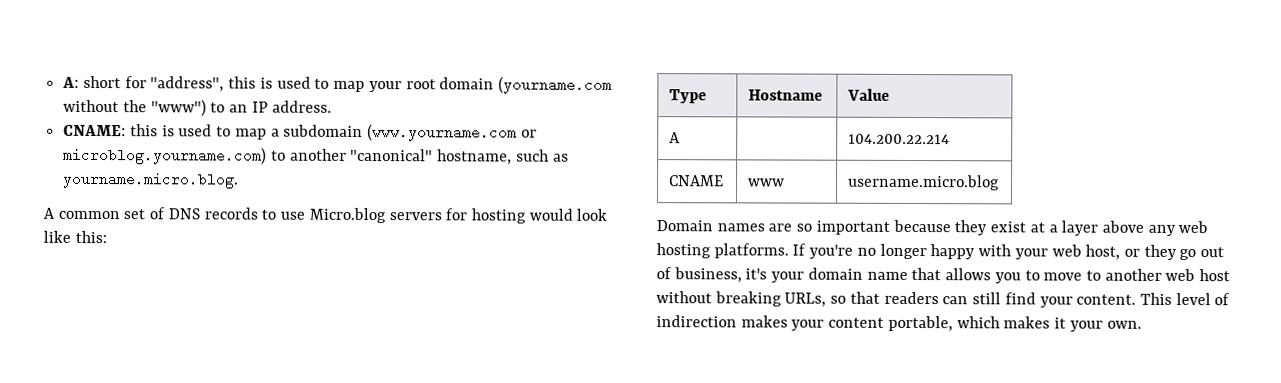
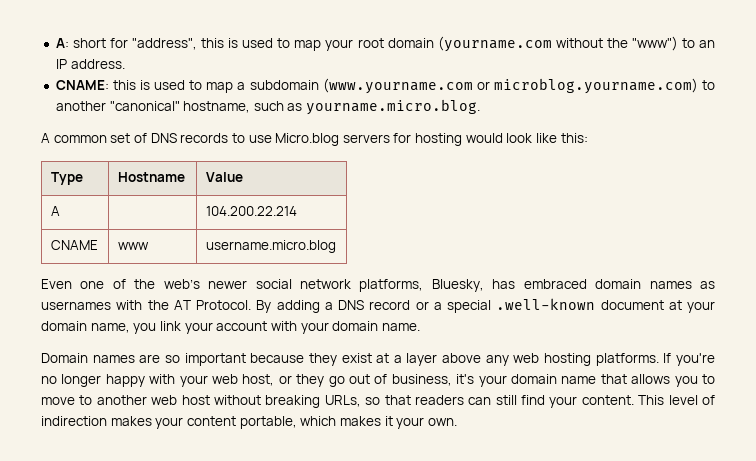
(1001, 182) none -> [41,279,716,292] [41,298,715,313] [41,321,420,334] // Even one of the web’s newer social network platforms, Bluesky, has embraced domain names as usernames with the AT Protocol. By adding a DNS record or a special .well-known document at your domain name, you link your account with your domain name.

